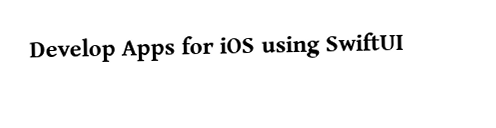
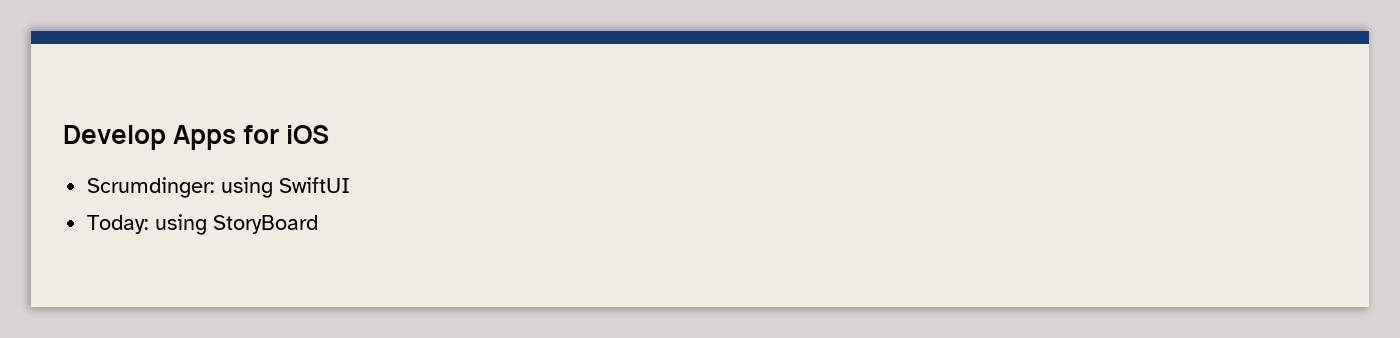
(256, 45) none -> [87,177,216,198] // Scrumdinger:
(405, 41) none -> [87,214,319,235] // Today: using StoryBoard

